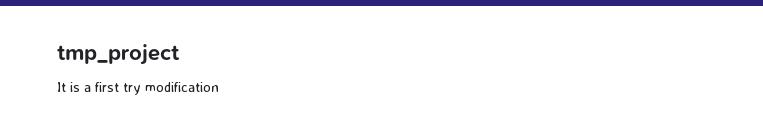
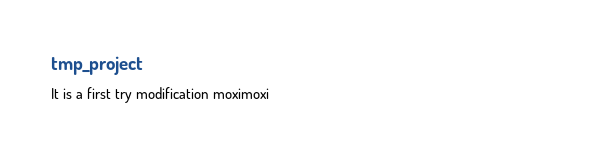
(219, 87) none -> [213,88,270,99] moximoxi

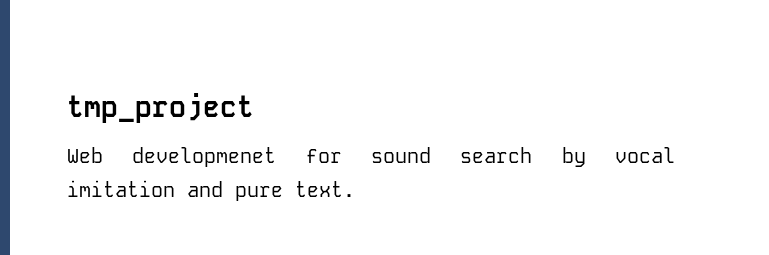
[51,87,270,103] It is a first try modification moximoxi -> [67,147,675,167] [67,180,355,201] Web developmenet for sound search by vocal imitation and pure text.

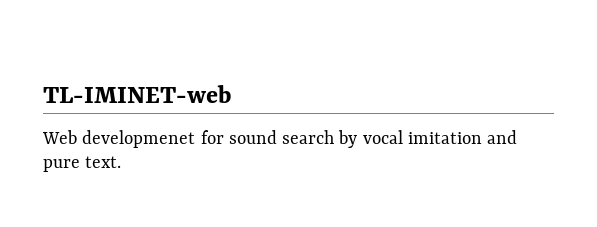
[67,93,254,123] tmp_project -> [43,85,232,103] TL-IMINET-web

